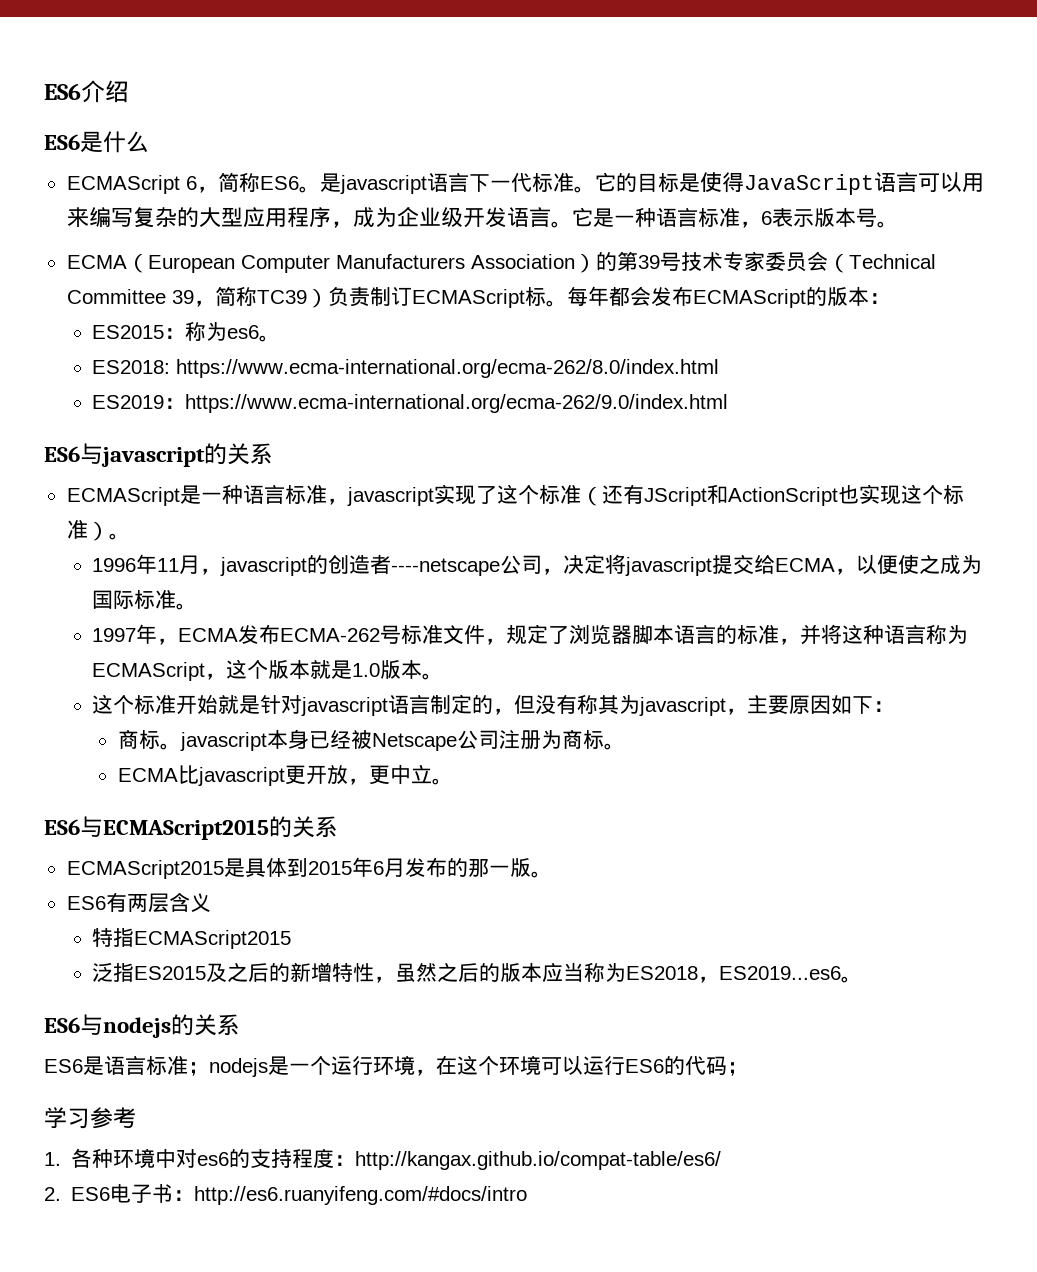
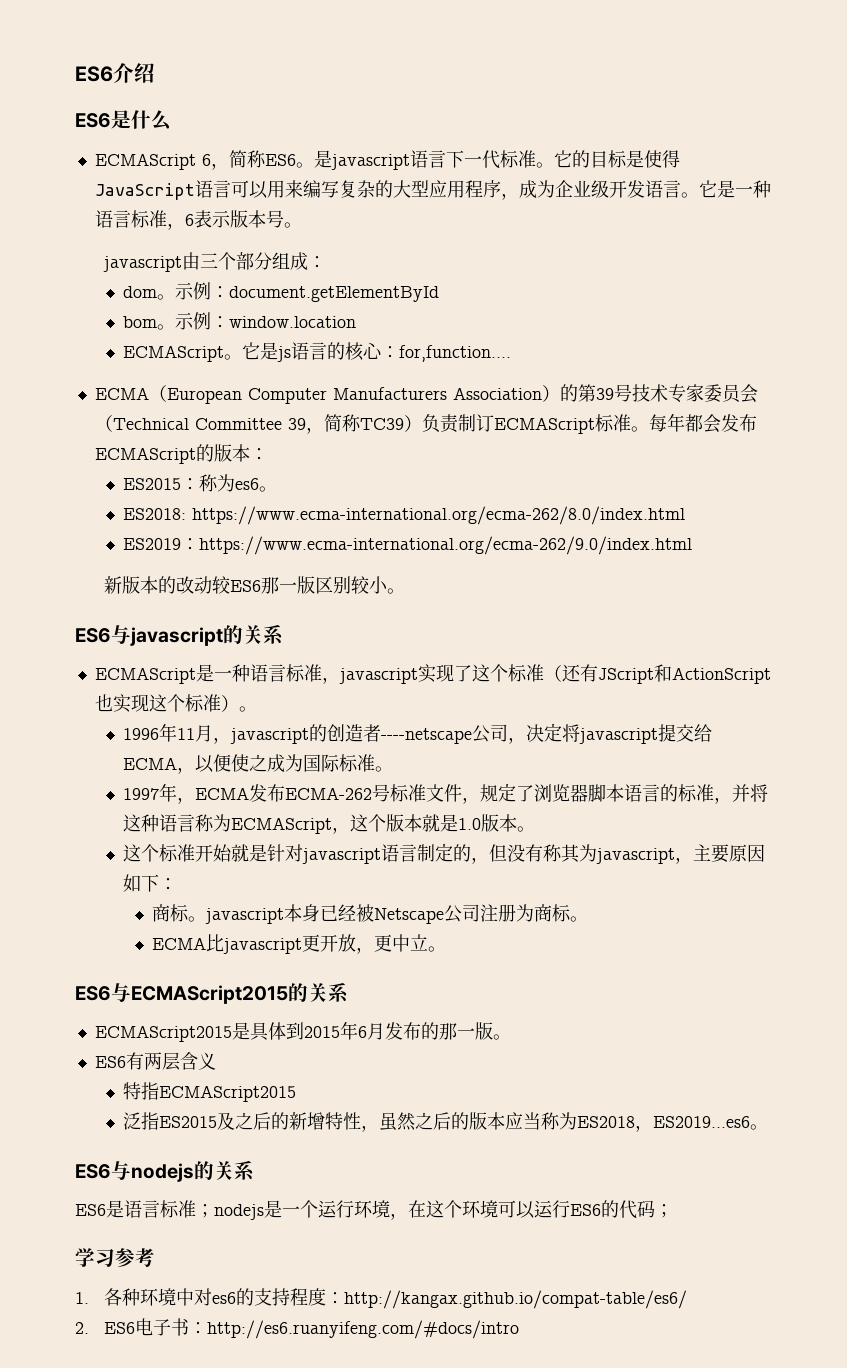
(898, 224) none -> [102,252,326,272] [123,282,440,302] [123,312,357,330] [123,342,512,362] // javascript由三个部分组成： // dom。示例：document.getElementById // bom。示例：window.location // ECMAScript。它是js语言的核心：for,function....
(546, 296) none -> [612,414,631,432] 准
(729, 403) none -> [103,576,405,594] // 新版本的改动较ES6那一版区别较小。

